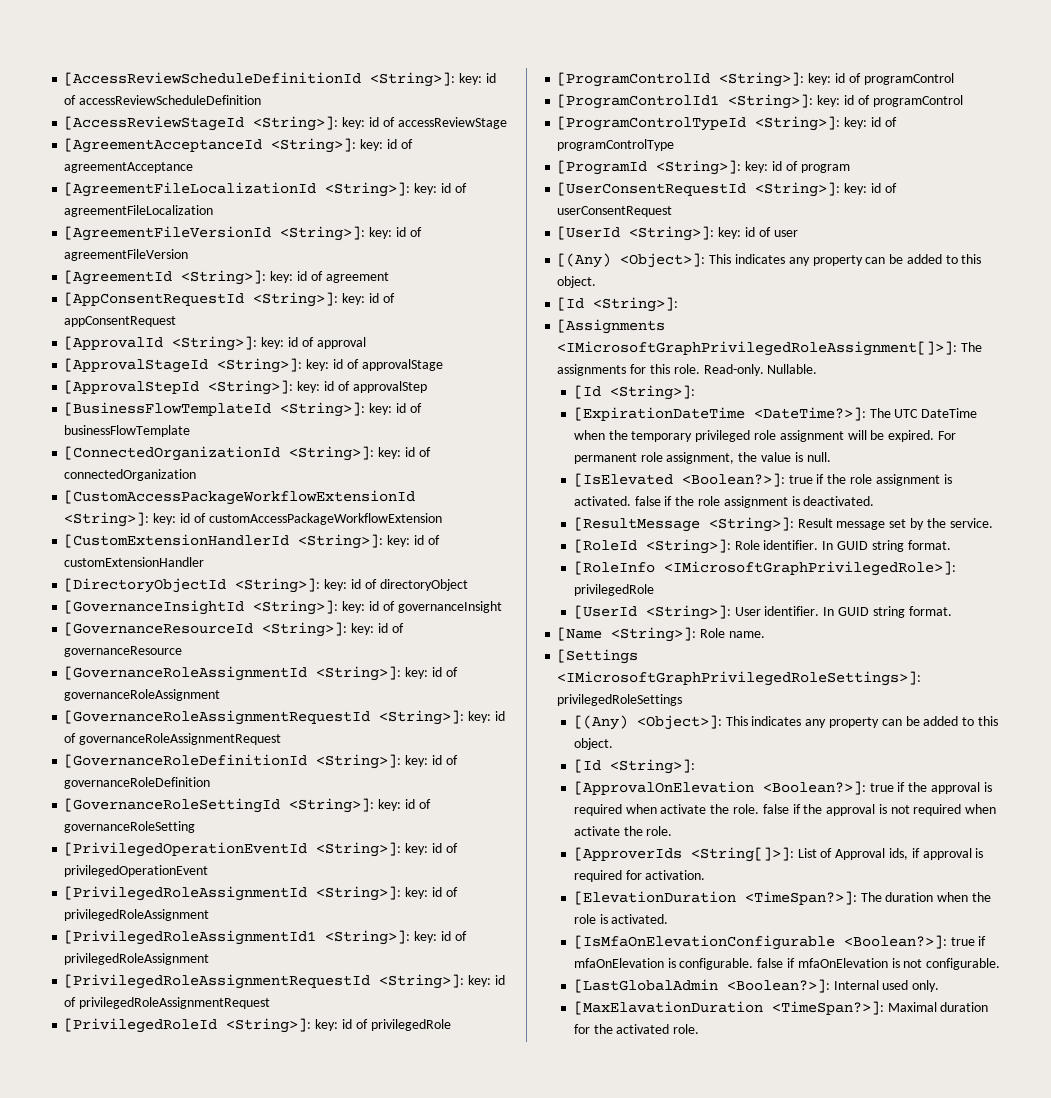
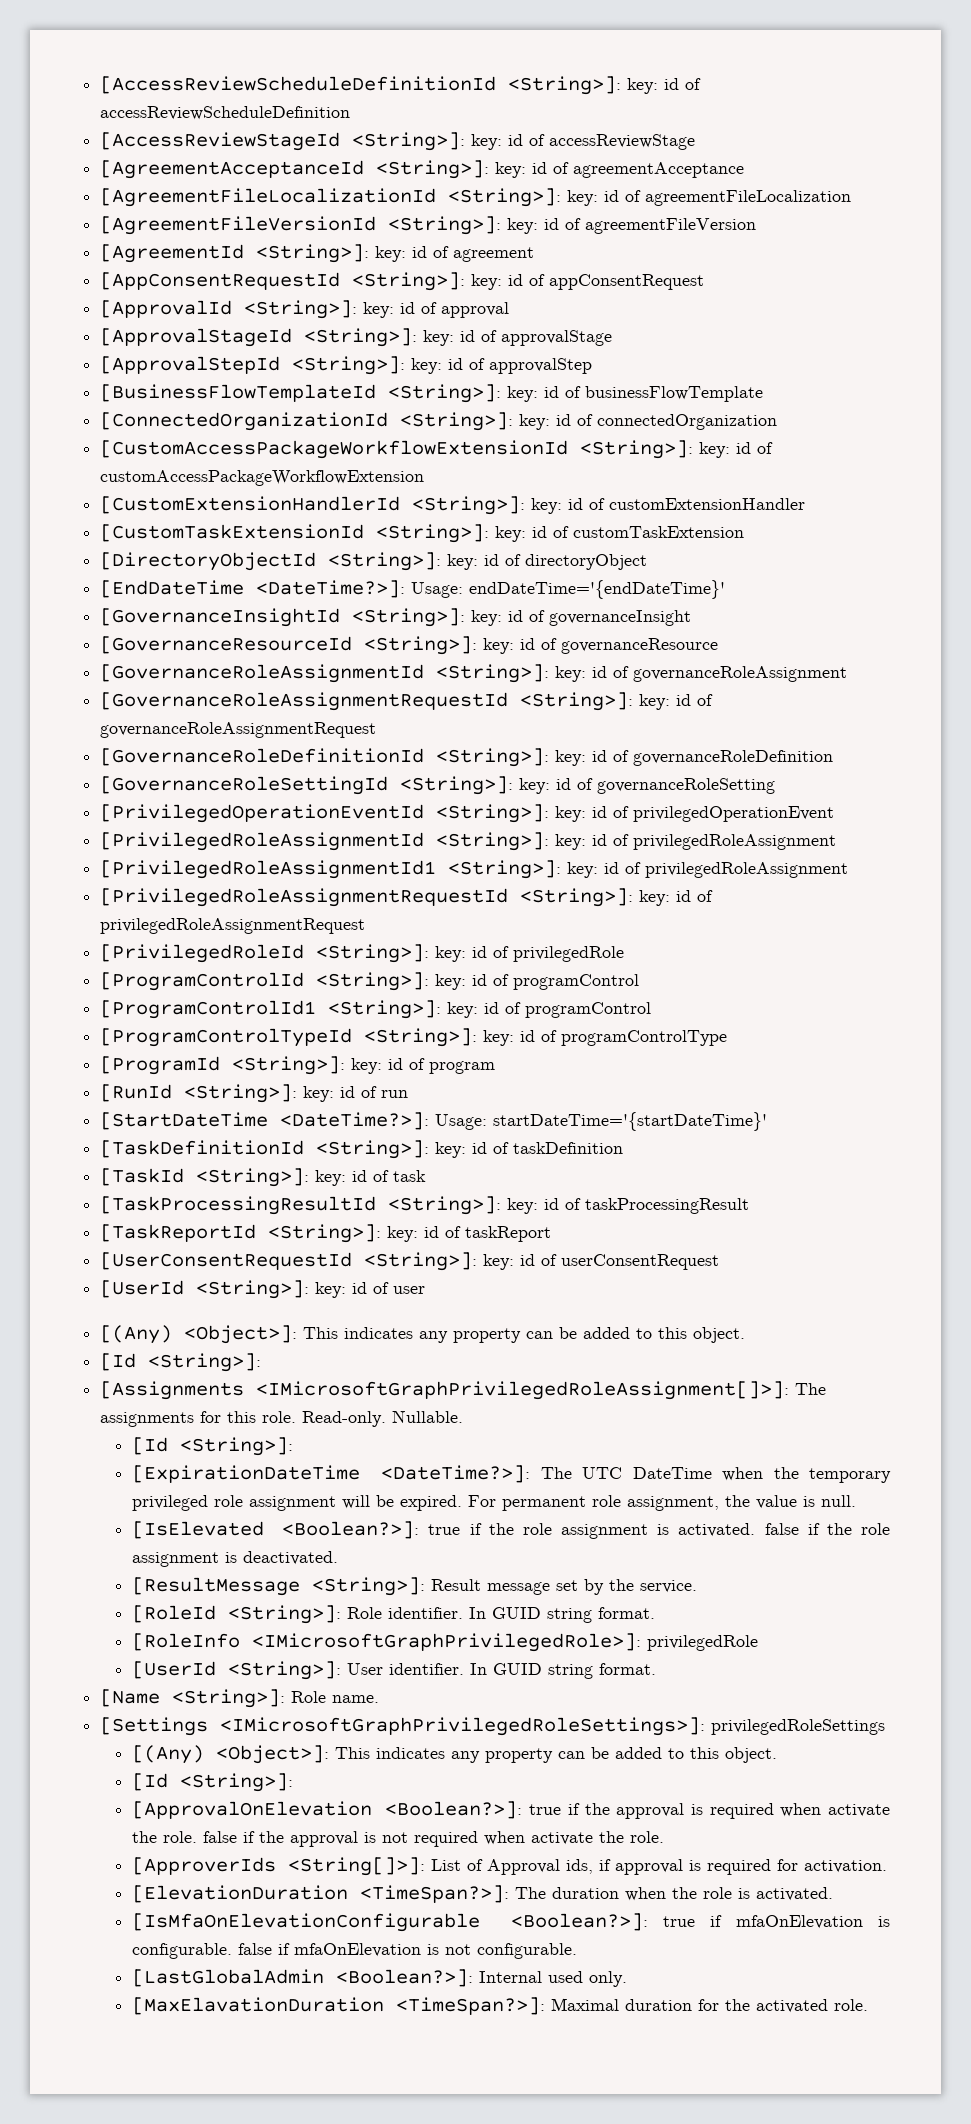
(205, 562) none -> [100,524,745,543] // [CustomTaskExtensionId <String>]: key: id of customTaskExtension
(468, 585) none -> [100,580,726,599] // [EndDateTime <DateTime?>]: Usage: endDateTime='{endDateTime}'
(850, 168) none -> [100,1084,409,1103] [100,1112,768,1131] [100,1140,624,1159] [100,1168,427,1187] [100,1196,750,1215] [100,1224,552,1243] // [RunId <String>]: key: id of run // [StartDateTime <DateTime?>]: Usage: startDateTime='{startDateTime}' // [TaskDefinitionId <String>]: key: id of taskDefinition // [TaskId <String>]: key: id of task // [TaskProcessingResultId <String>]: key: id of taskProcessingResult // [TaskReportId <String>]: key: id of taskReport

